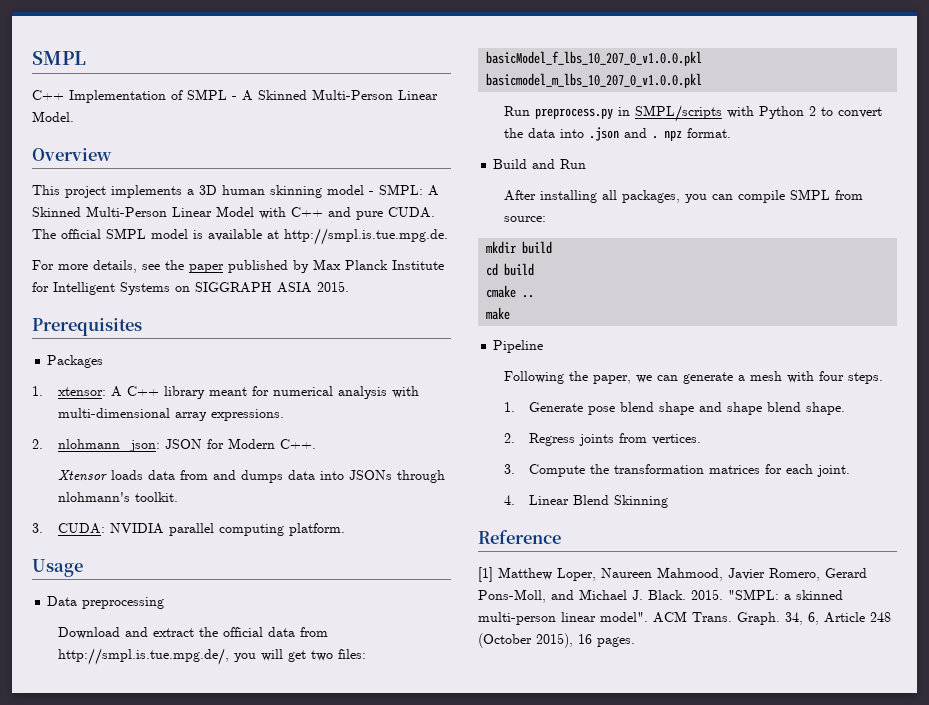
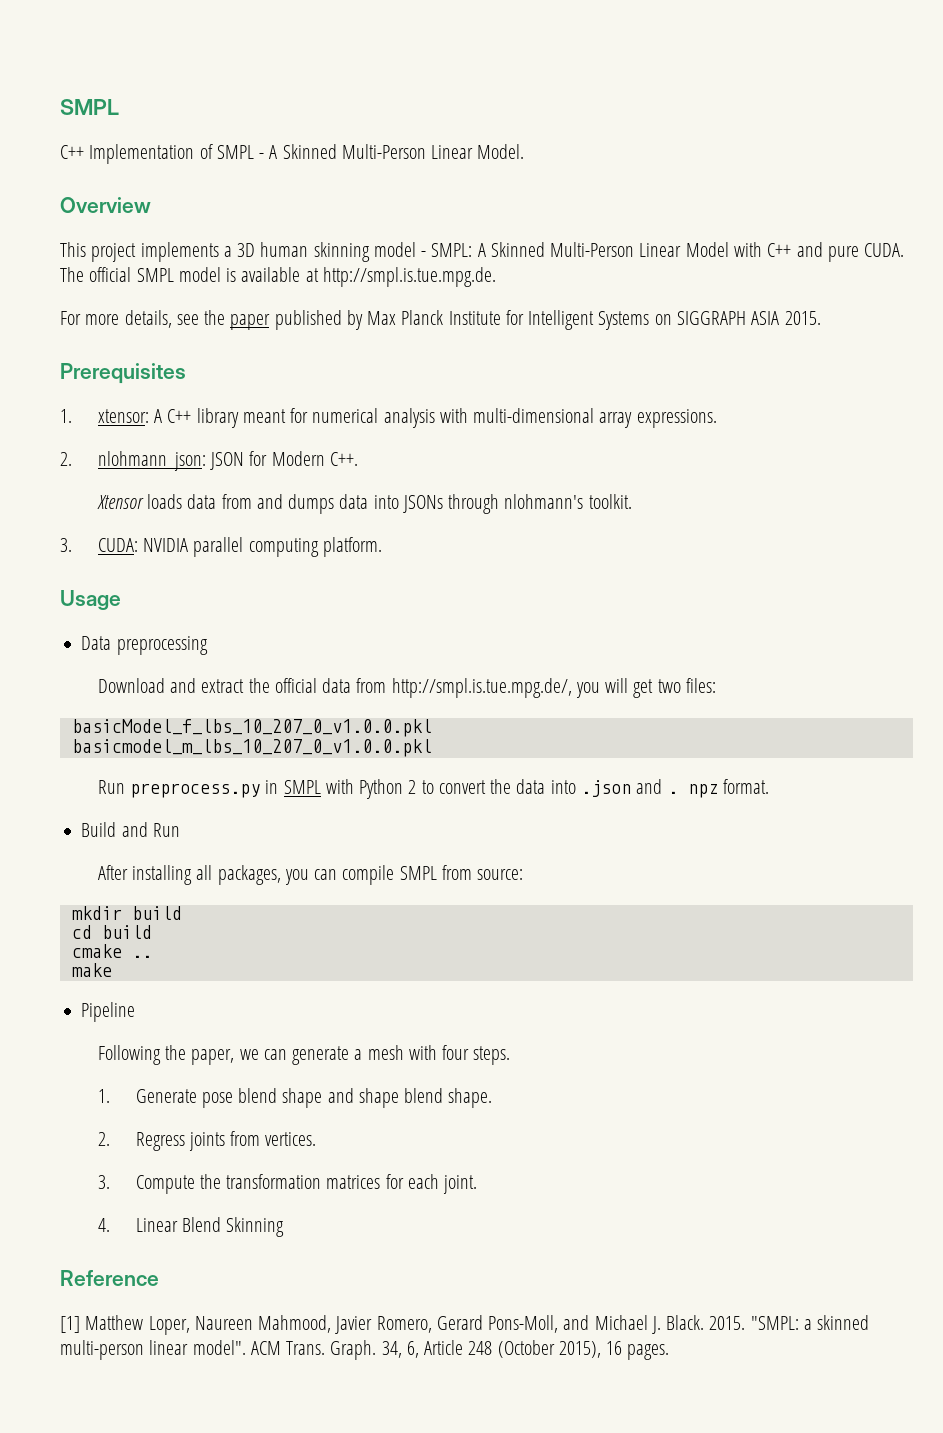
[47,355,104,368] // Packages -> (186, 373) none
[634,105,722,122] SMPL/scripts -> [283,780,321,794] SMPL

